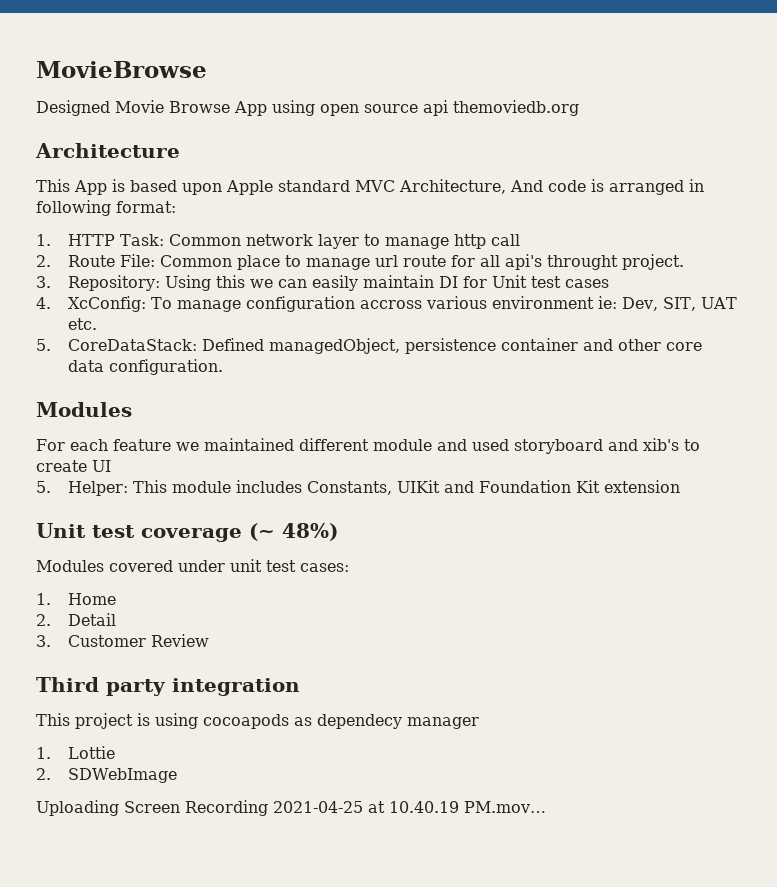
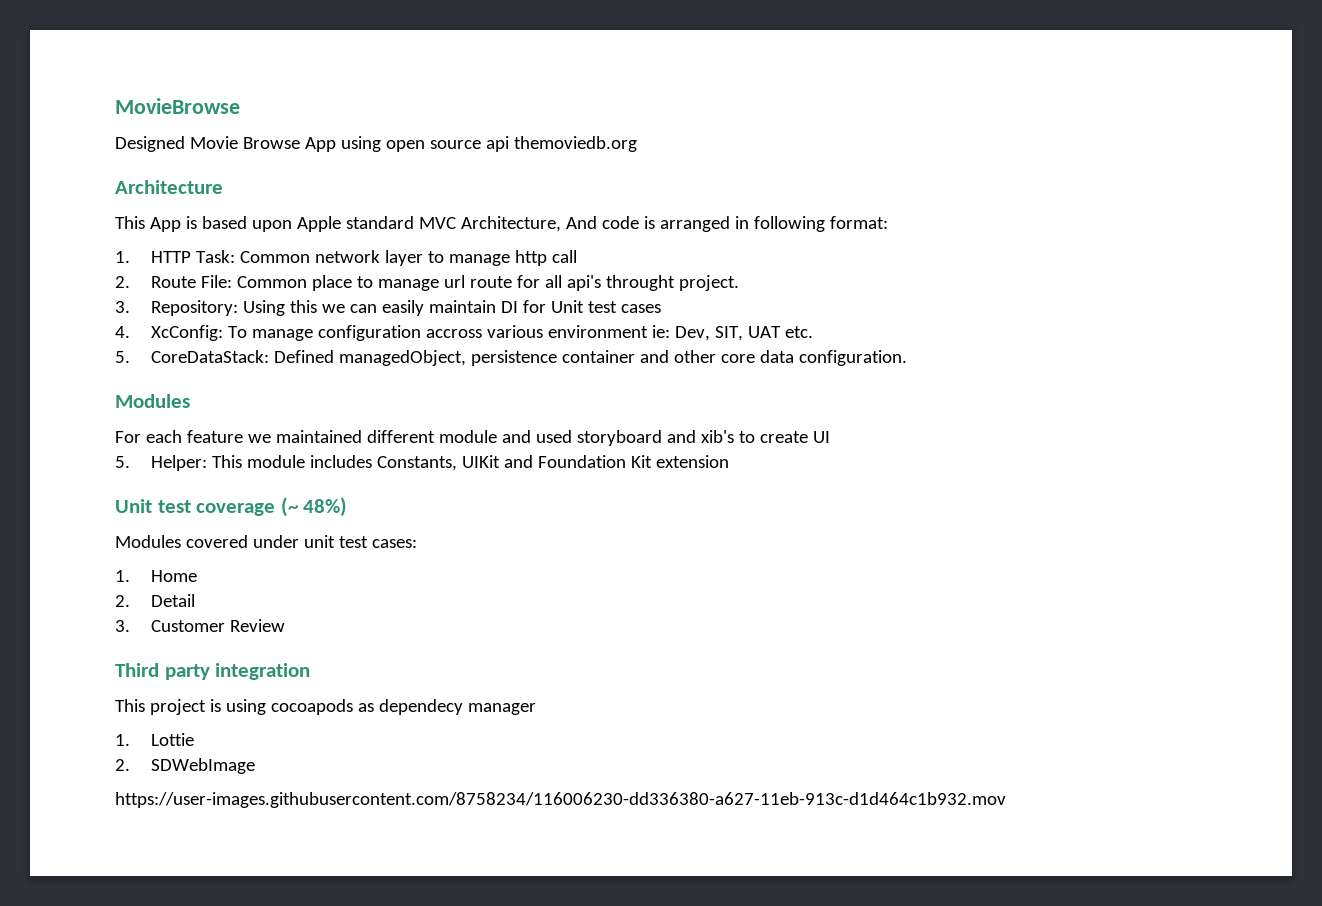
[36,800,546,816] Uploading Screen Recording 2021-04-25 at 10.40.19 PM.mov… -> [115,792,1006,808] https://user-images.githubusercontent.com/8758234/116006230-dd336380-a627-11eb-913c-d1d464c1b932.mov

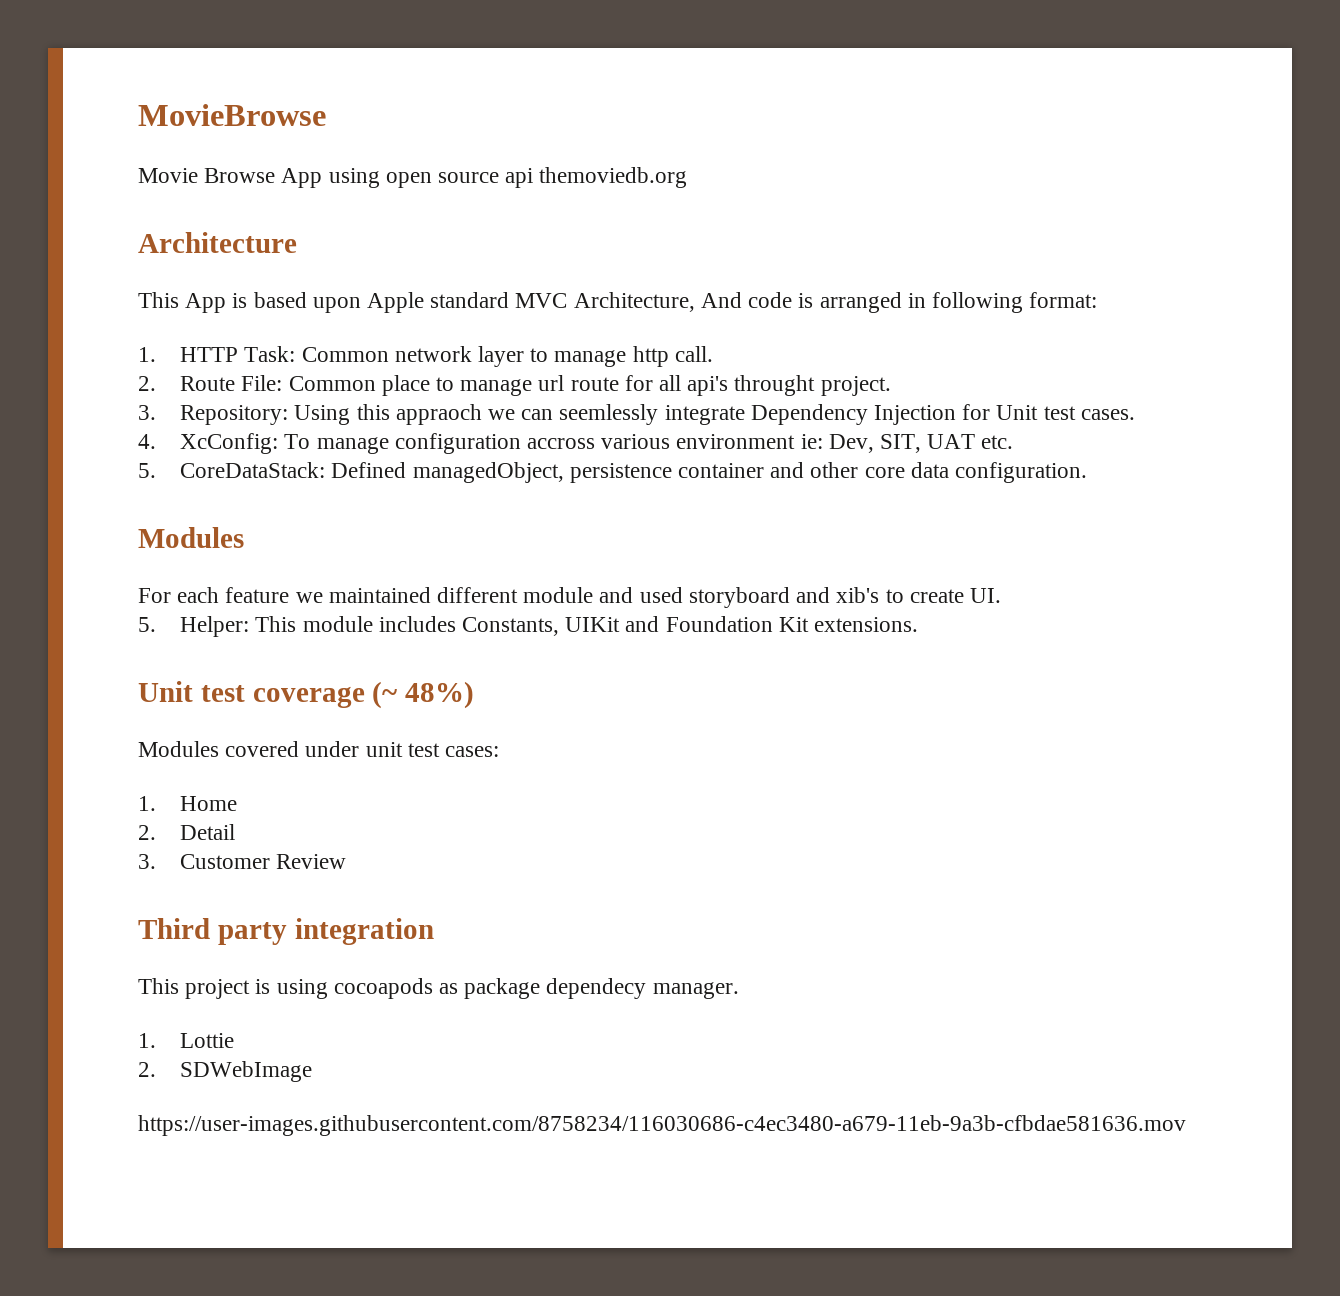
[115,136,185,152] Designed -> (326, 115) none
[552,250,578,263] call -> [674,346,713,362] call.
(318, 306) none -> [395,404,482,425] appraoch
[382,300,519,316] easily maintain DI -> [559,404,957,425] seemlessly integrate Dependency Injection
[621,304,662,313] cases -> [1080,409,1135,420] cases.
[812,431,830,443] UI -> [969,588,1001,603] UI.
[656,455,730,468] extension -> [814,617,919,632] extensions.
[378,699,536,715] dependecy manager -> [464,978,739,999] package dependecy manager.
[115,792,1006,808] https://user-images.githubusercontent.com/8758234/116006230-dd336380-a627-11eb-913c-d1d464c1b932.mov -> [138,1115,1186,1136] https://user-images.githubusercontent.com/8758234/116030686-c4ec3480-a679-11eb-9a3b-cfbdae581636.mov

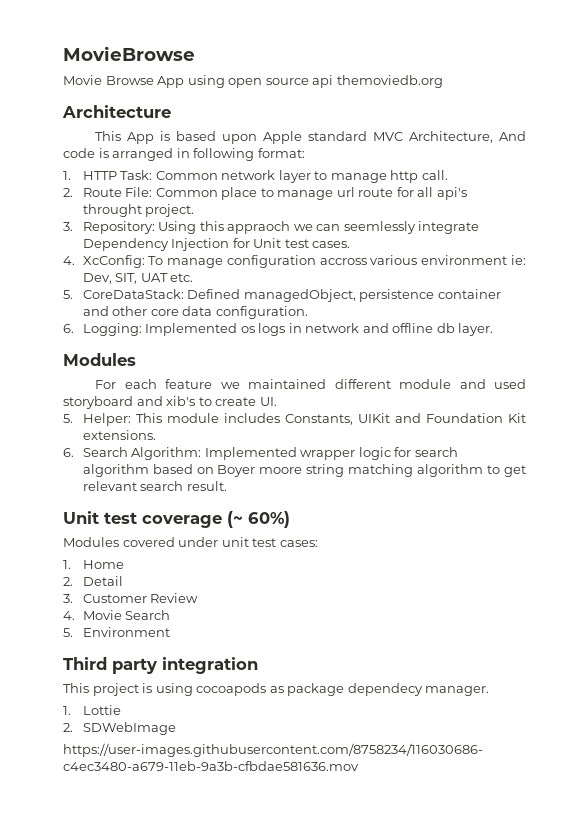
(1088, 472) none -> [63,323,494,336] // 6. Logging: Implemented os logs in network and offline db layer.
(919, 624) none -> [63,447,458,460] [82,464,526,477] [82,481,227,491] // 6. Search Algorithm: Implemented wrapper logic for search algorithm based on Boyer moore string matching algorithm to get relevant search result.
[405,681,475,709] 48%) -> [248,511,290,528] 60%)
(347, 861) none -> [63,610,171,620] [63,627,170,637] // 4. Movie Search // 5. Environment

